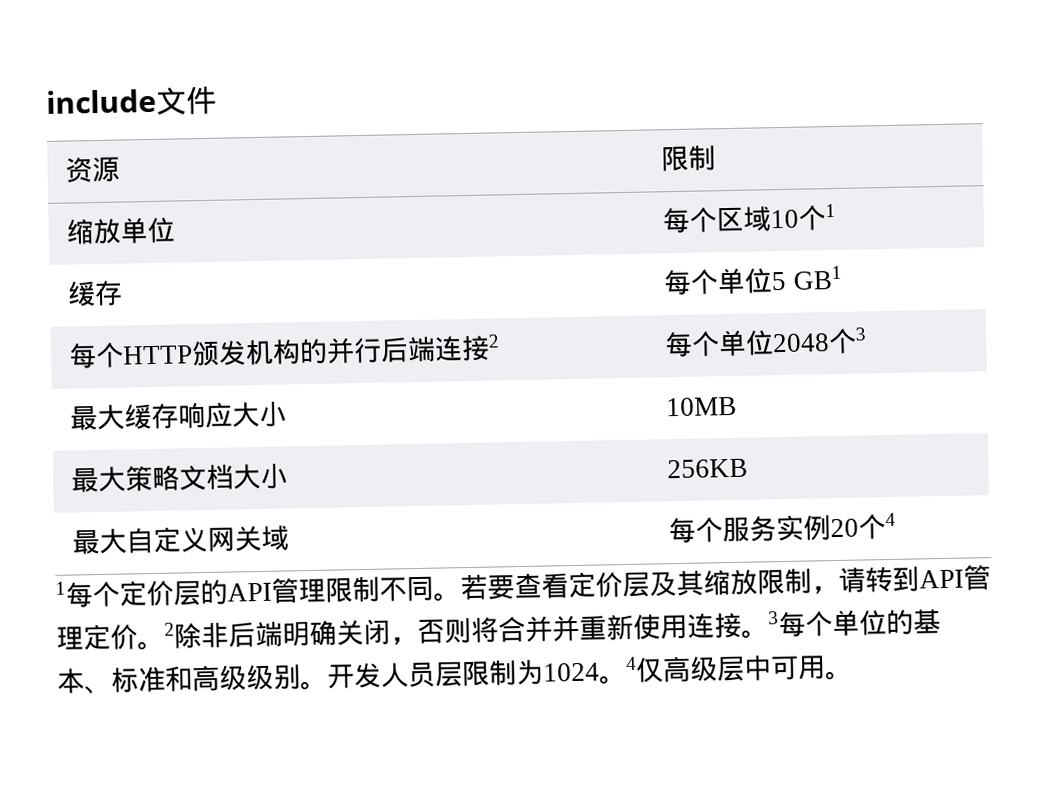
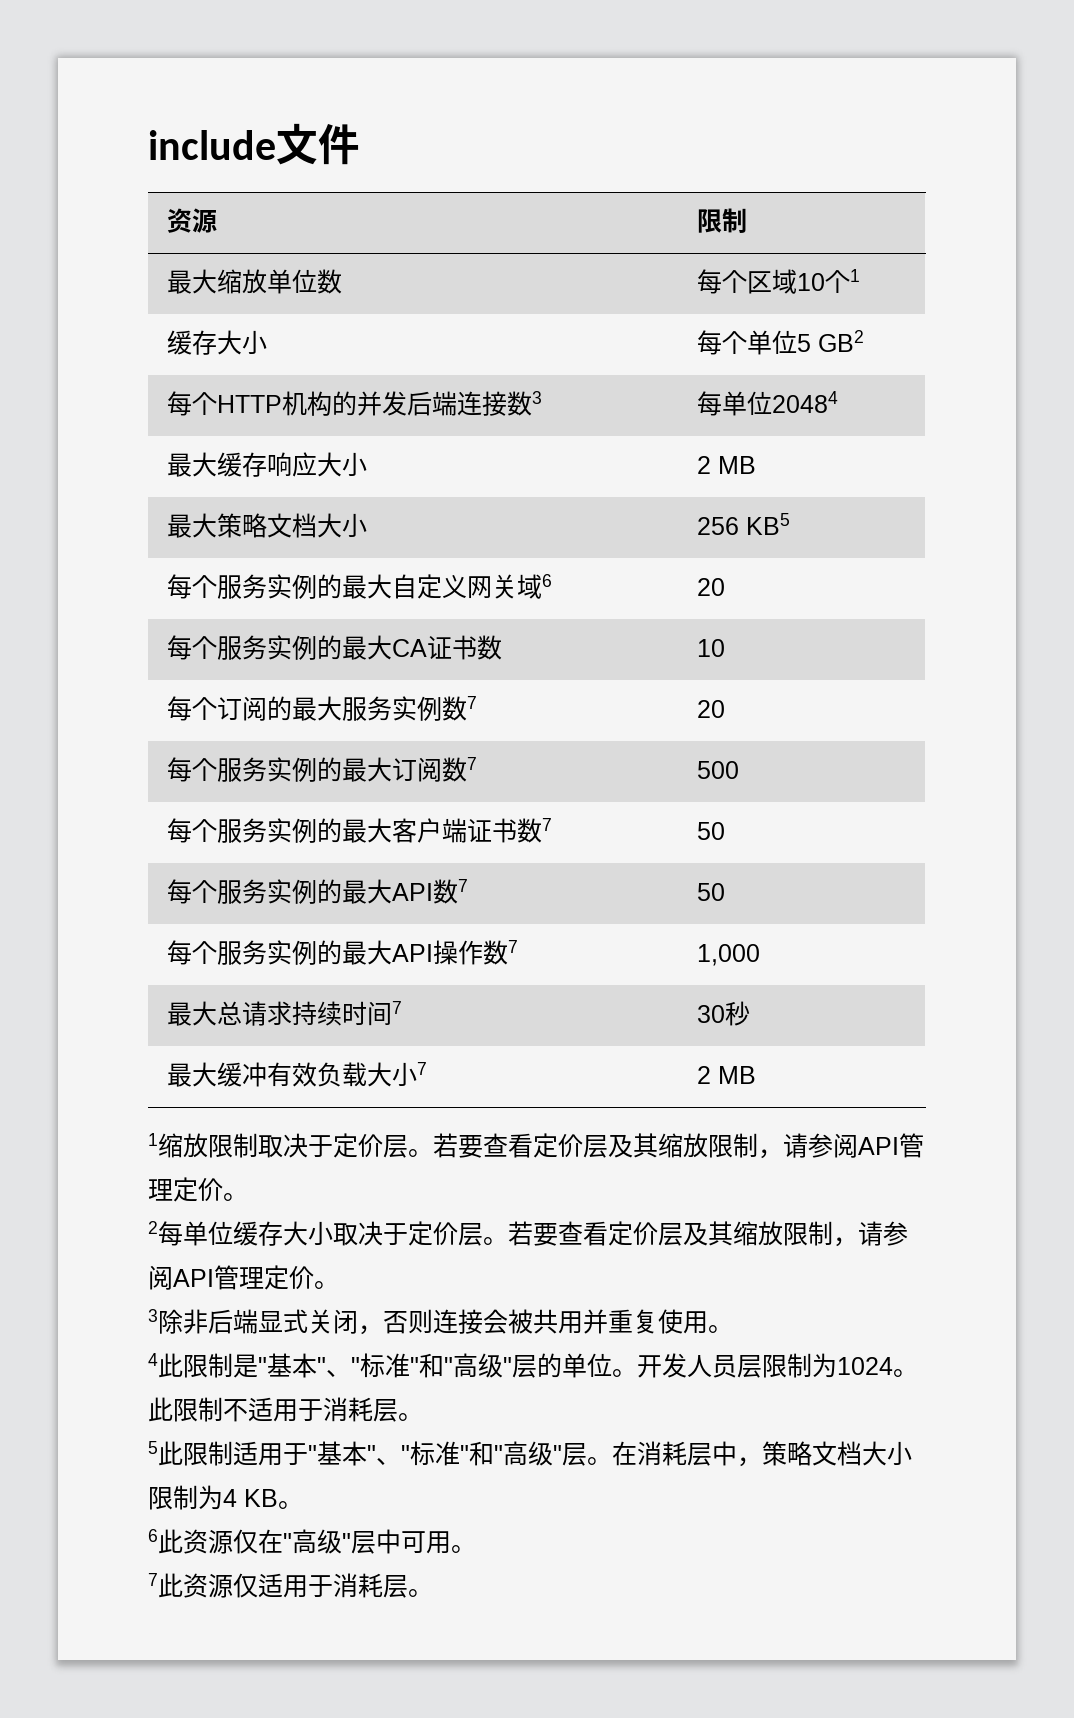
(717, 158) none -> [167,269,218,294] 最大
(176, 230) none -> [317,269,343,294] 数
(124, 293) none -> [217,330,268,355] 大小
[792,265,843,290] GB1 -> [818,330,865,352] GB2
[191,340,248,367] 颁发 -> (283, 404) none
[353,337,383,364] 行 -> [382,391,408,416] 发
[488,334,501,348] [664,327,867,358] 2 | 每个单位2048个3 -> [507,391,543,416] [697,391,839,416] 数3 | 每单位20484
[666,396,738,417] 10MB -> [697,456,757,474] 2 MB
[667,458,749,479] 256KB // -> [697,513,791,535] [167,574,343,599] 256 KB5 // 每个服务实例的
[668,512,897,544] [55,564,991,608] [56,623,165,651] [164,622,175,636] | 每个服务实例20个4 // 1每个定价层的API管理限制不同。若要查看定价层及其缩放限制，请转到API管理定价。2 -> [542,574,553,587] [697,578,726,596] [167,635,503,660] [697,639,726,657] [167,696,478,721] [697,700,726,718] [167,757,478,782] [697,761,740,779] [167,818,553,843] [697,822,726,840] [167,879,469,904] [697,883,726,901] [167,940,519,965] [697,944,761,966] [167,1001,403,1026] [697,1001,751,1026] [167,1062,428,1087] [697,1066,757,1084] [148,1133,924,1159] [148,1177,248,1202] [148,1221,908,1247] [148,1265,339,1290] [148,1309,158,1322] 6 | 20 // 每个服务实例的最大CA证书数 | 10 // 每个订阅的最大服务实例数7 | 20 // 每个服务实例的最大订阅数7 | 500 // 每个服务实例的最大客户端证书数7 | 50 // 每个服务实例的最大API数7 | 50 // 每个服务实例的最大API操作数7 | 1,000 // 最大总请求持续时间7 | 30秒 // 最大缓冲有效负载大小7 | 2 MB // 1缩放限制取决于定价层。若要查看定价层及其缩放限制，请参阅API管理定价。 // 2每单位缓存大小取决于定价层。若要查看定价层及其缩放限制，请参阅API管理定价。 // 3
[282,620,337,647] 明确 -> [258,1309,308,1333] 显式
[471,612,769,643] [768,609,941,638] [57,664,301,695] 将合并并重新使用连接。3每个单位的基本、标准和高级级别 -> [433,1309,733,1334] [148,1353,612,1378] 连接会被共用并重复使用。 // 4此限制是"基本"、"标准"和"高级"层的单位
[625,655,826,683] 4仅高级层中可用 -> [148,1397,423,1422] [148,1441,912,1467] [148,1485,303,1510] [148,1529,476,1554] [148,1573,408,1598] 此限制不适用于消耗层。 // 5此限制适用于"基本"、"标准"和"高级"层。在消耗层中，策略文档大小限制为4 KB。 // 6此资源仅在"高级"层中可用。 // 7此资源仅适用于消耗层

